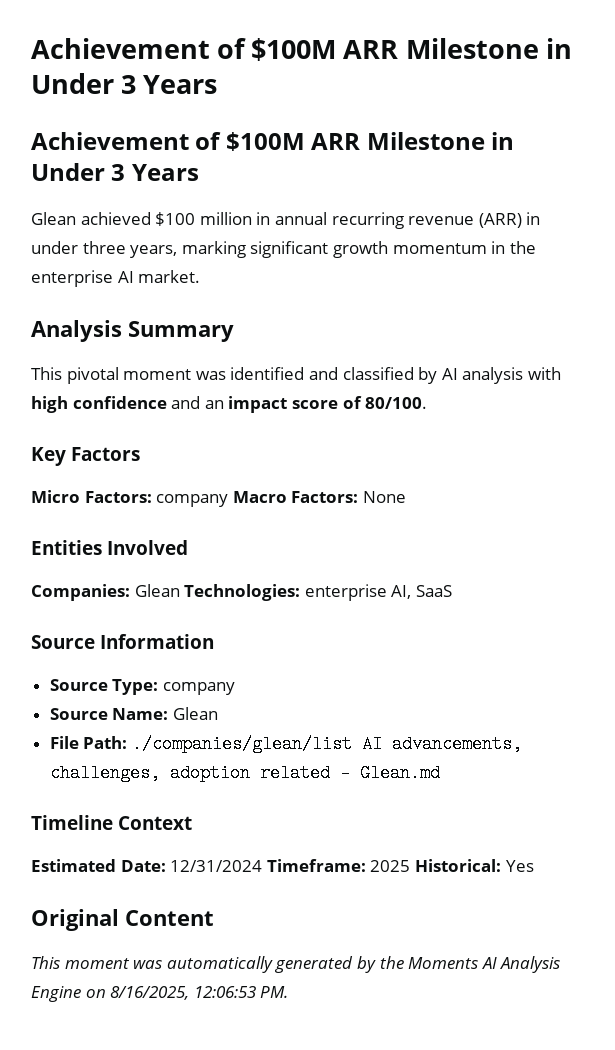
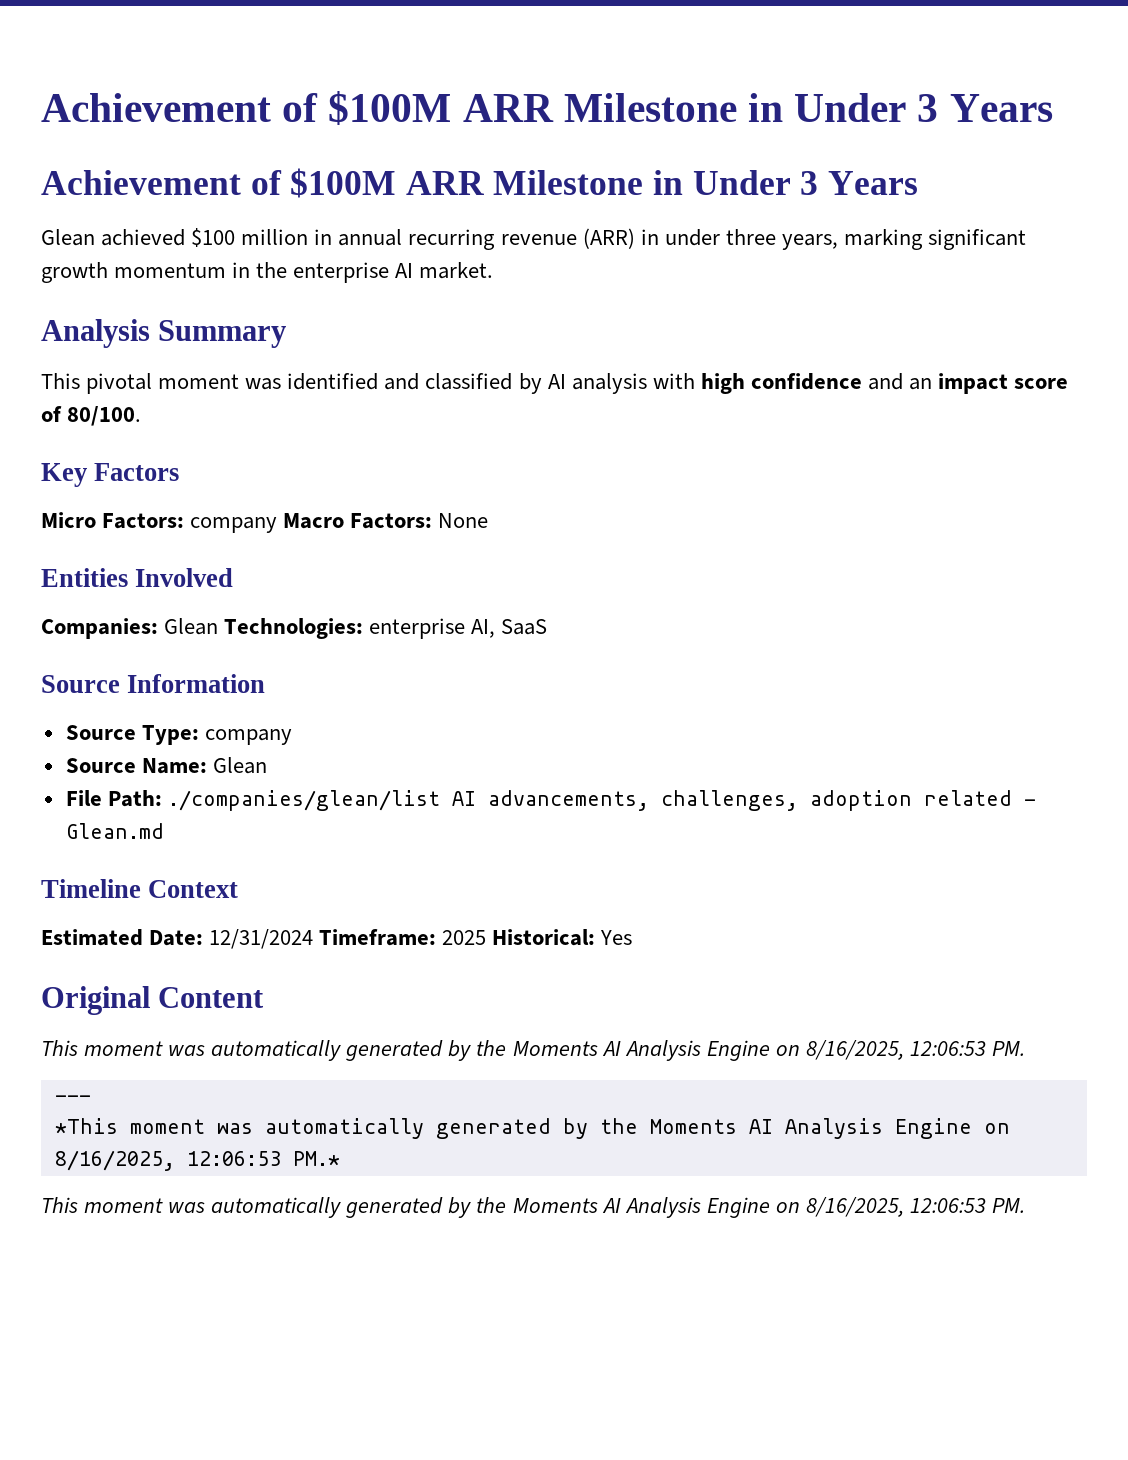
(289, 992) none -> [54,1095,91,1102] [54,1118,1010,1139] [54,1150,340,1171] [41,1197,1026,1218] // --- // *This moment was automatically generated by the Moments AI Analysis Engine on 8/16/2025, 12:06:53 PM.* // This moment was automatically generated by the Moments AI Analysis Engine on 8/16/2025, 12:06:53 PM.

